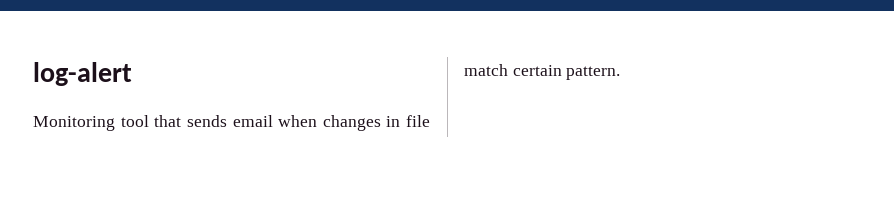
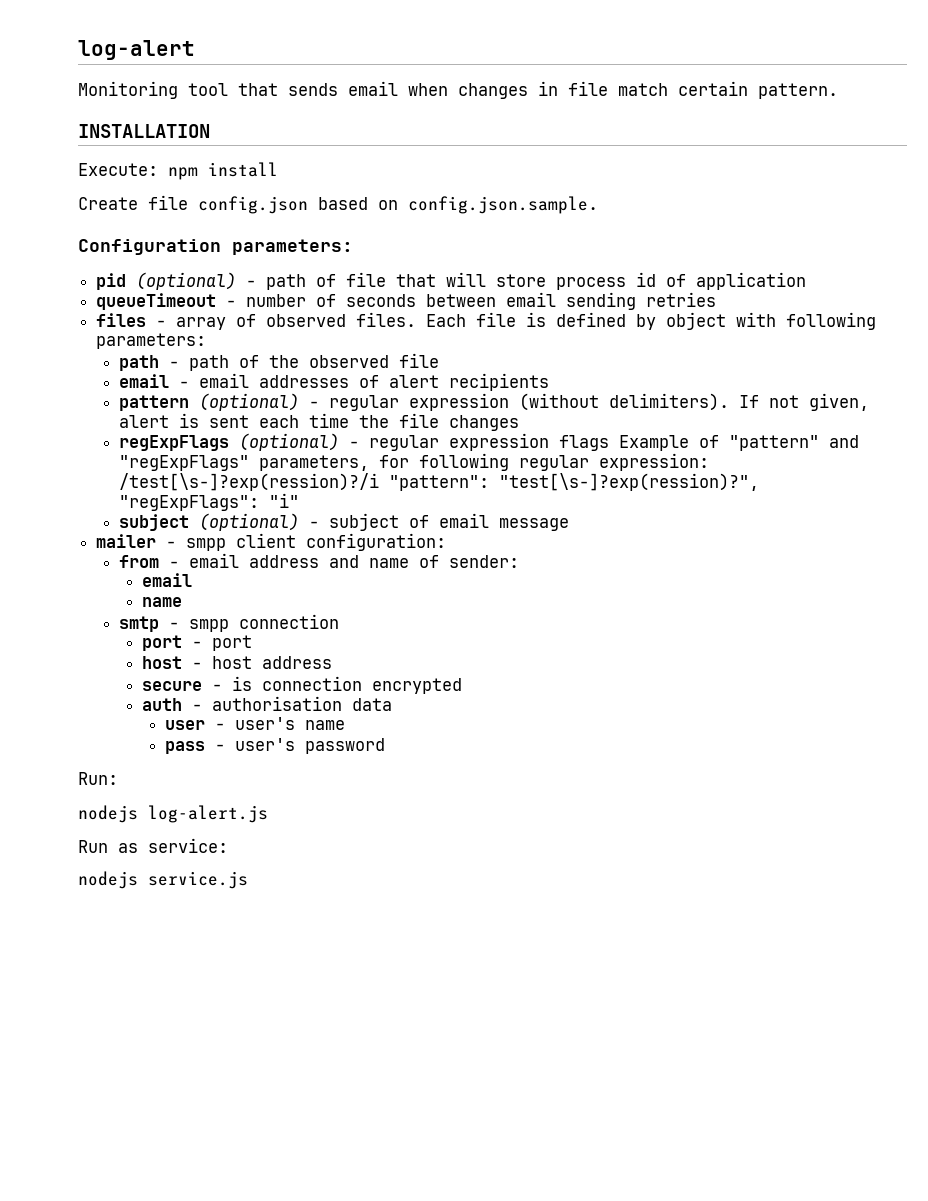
(621, 73) none -> [78,124,210,138] [78,162,278,180] [78,195,598,214] [78,239,353,255] [96,272,807,290] [96,292,717,310] [96,312,877,330] [96,333,207,349] [119,353,440,371] [119,373,550,391] [119,393,870,411] [119,413,520,431] [119,433,860,451] [119,453,710,471] [119,473,760,491] [119,493,300,511] [119,513,570,531] [96,533,447,551] [119,553,520,568] [141,573,192,587] [141,597,182,607] [119,614,340,632] [141,635,252,651] [141,656,332,669] [141,676,462,694] [141,696,392,711] [164,717,345,730] [164,738,385,754] [78,772,118,785] [78,805,268,823] [78,838,228,853] [78,871,248,889] // INSTALLATION // Execute: npm install // Create file config.json based on config.json.sample. // Configuration parameters: // pid (optional) - path of file that will store process id of application // queueTimeout - number of seconds between email sending retries // files - array of observed files. Each file is defined by object with following parameters: // path - path of the observed file // email - email addresses of alert recipients // pattern (optional) - regular expression (without delimiters). If not given, alert is sent each time the file changes // regExpFlags (optional) - regular expression flags Example of "pattern" and "regExpFlags" parameters, for following regular expression: /test[\s-]?exp(ression)?/i "pattern": "test[\s-]?exp(ression)?", "regExpFlags": "i" // subject (optional) - subject of email message // mailer - smpp client configuration: // from - email address and name of sender: // email // name // smtp - smpp connection // port - port // host - host address // secure - is connection encrypted // auth - authorisation data // user - user's name // pass - user's password // Run: // nodejs log-alert.js // Run as service: // nodejs service.js

